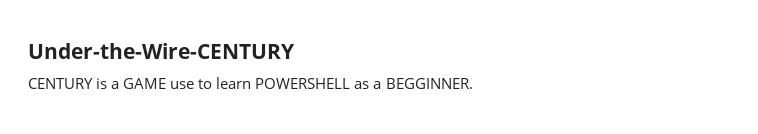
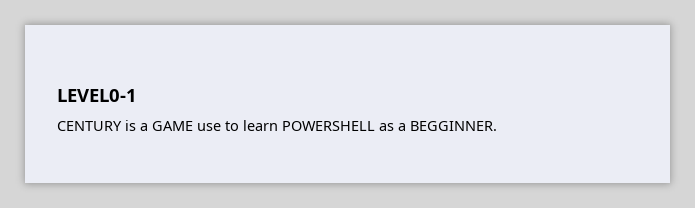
[28,43,295,59] Under-the-Wire-CENTURY -> [57,89,137,102] LEVEL0-1

